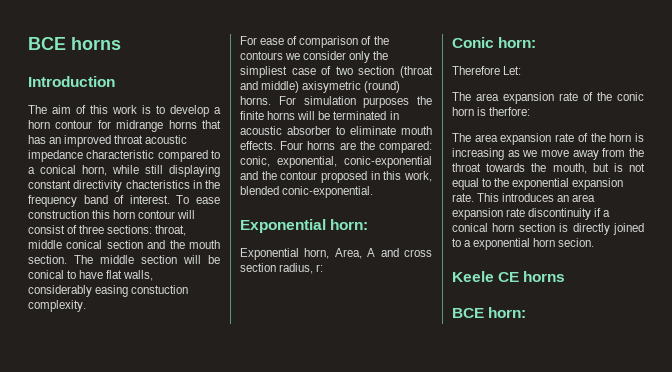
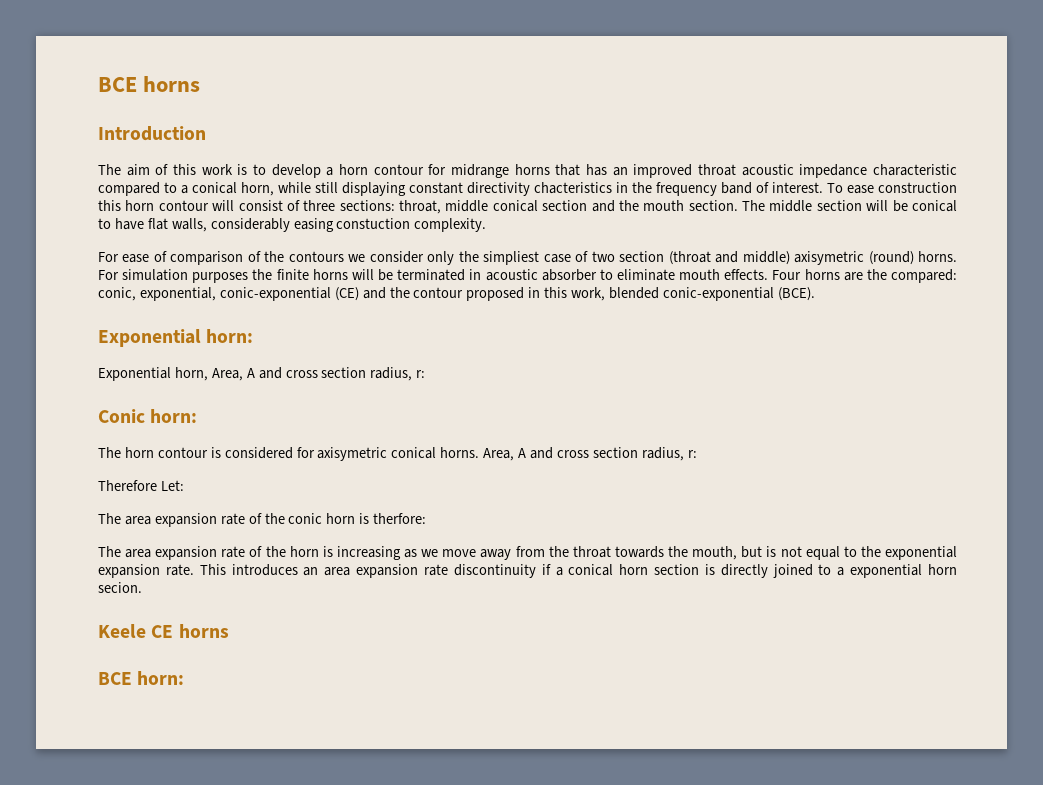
(432, 162) none -> [334,287,359,301] (CE)
[282,186,374,198] conic-exponential. -> [662,287,815,301] conic-exponential (BCE).
(537, 42) none -> [98,447,697,461] // The horn contour is considered for axisymetric conical horns. Area, A and cross section radius, r:

